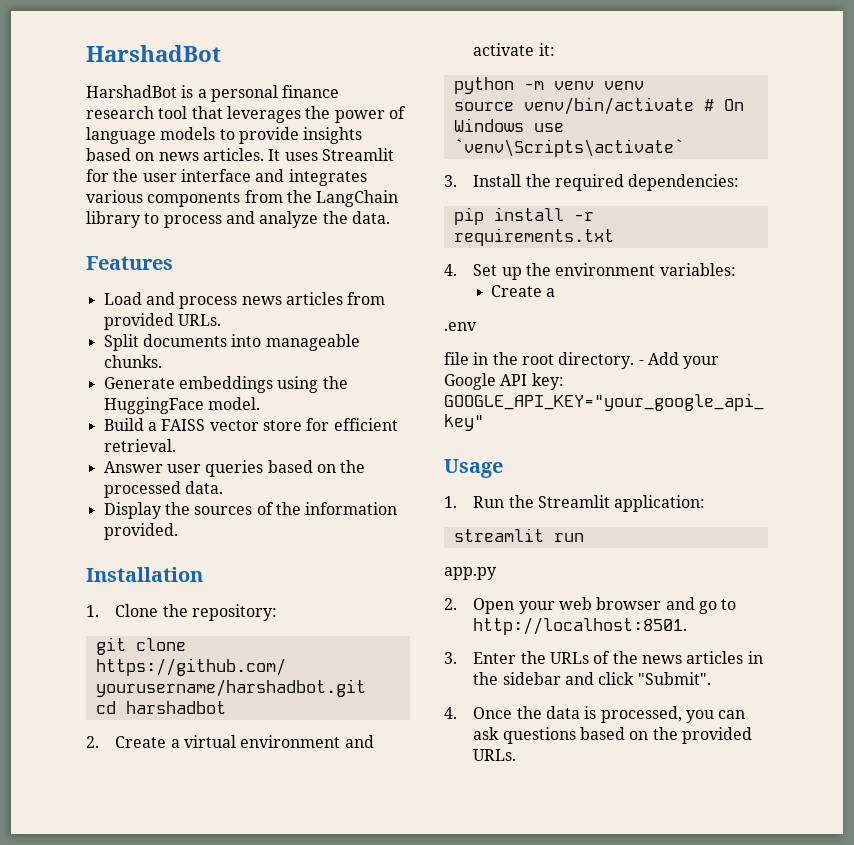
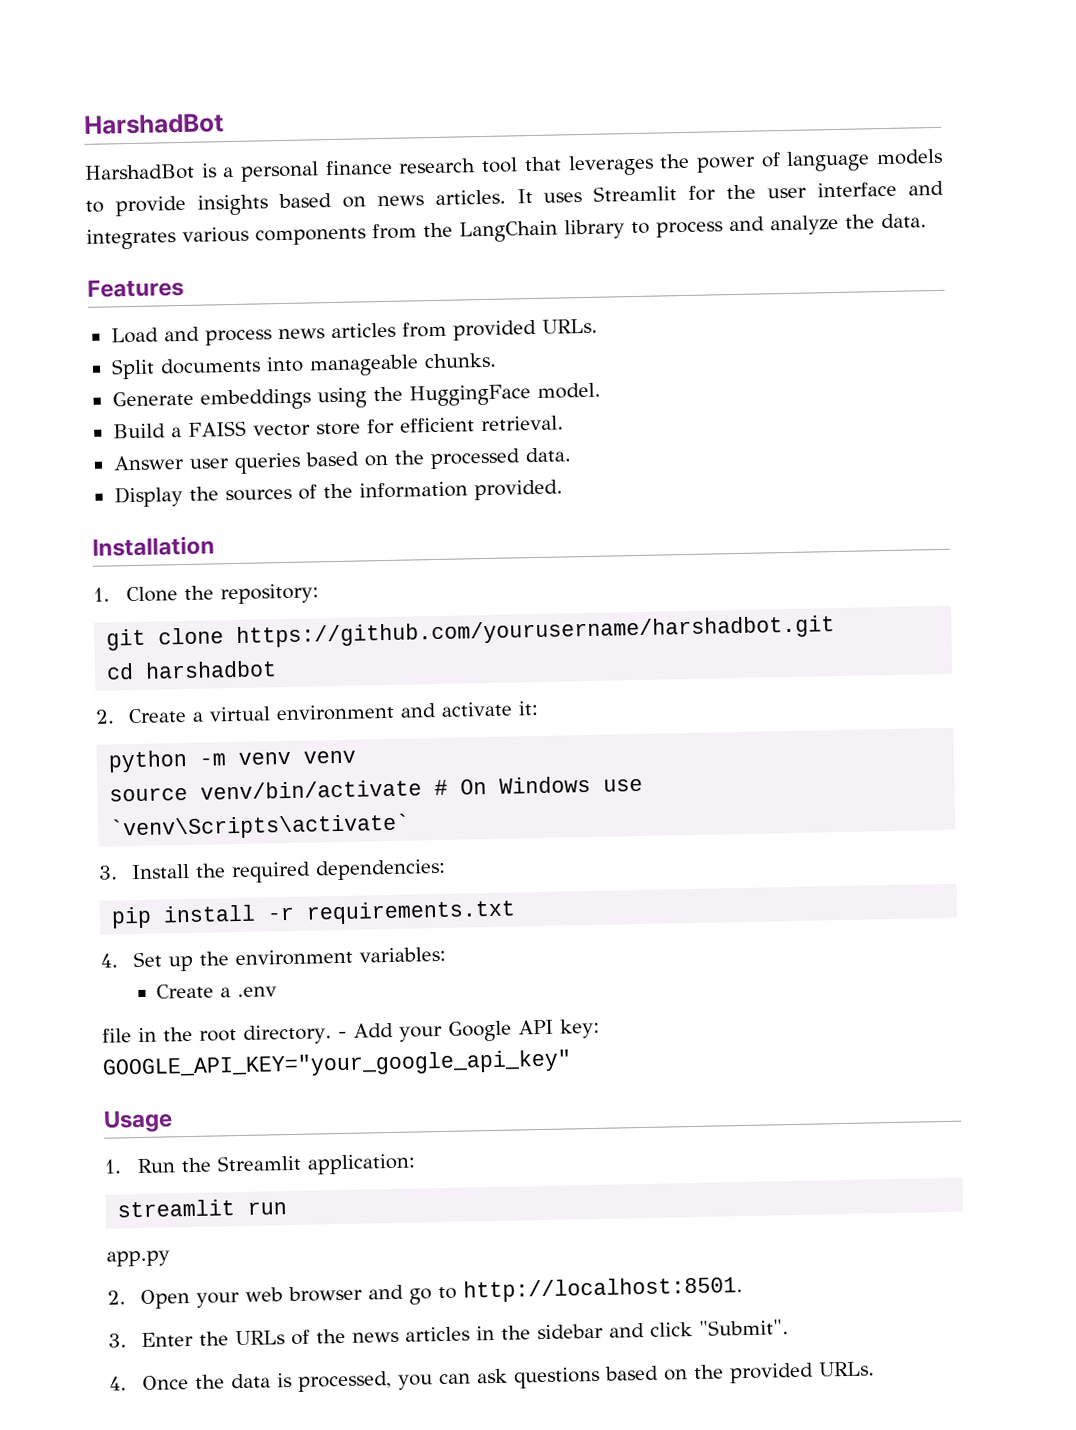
(556, 292) // -> (232, 992) none

